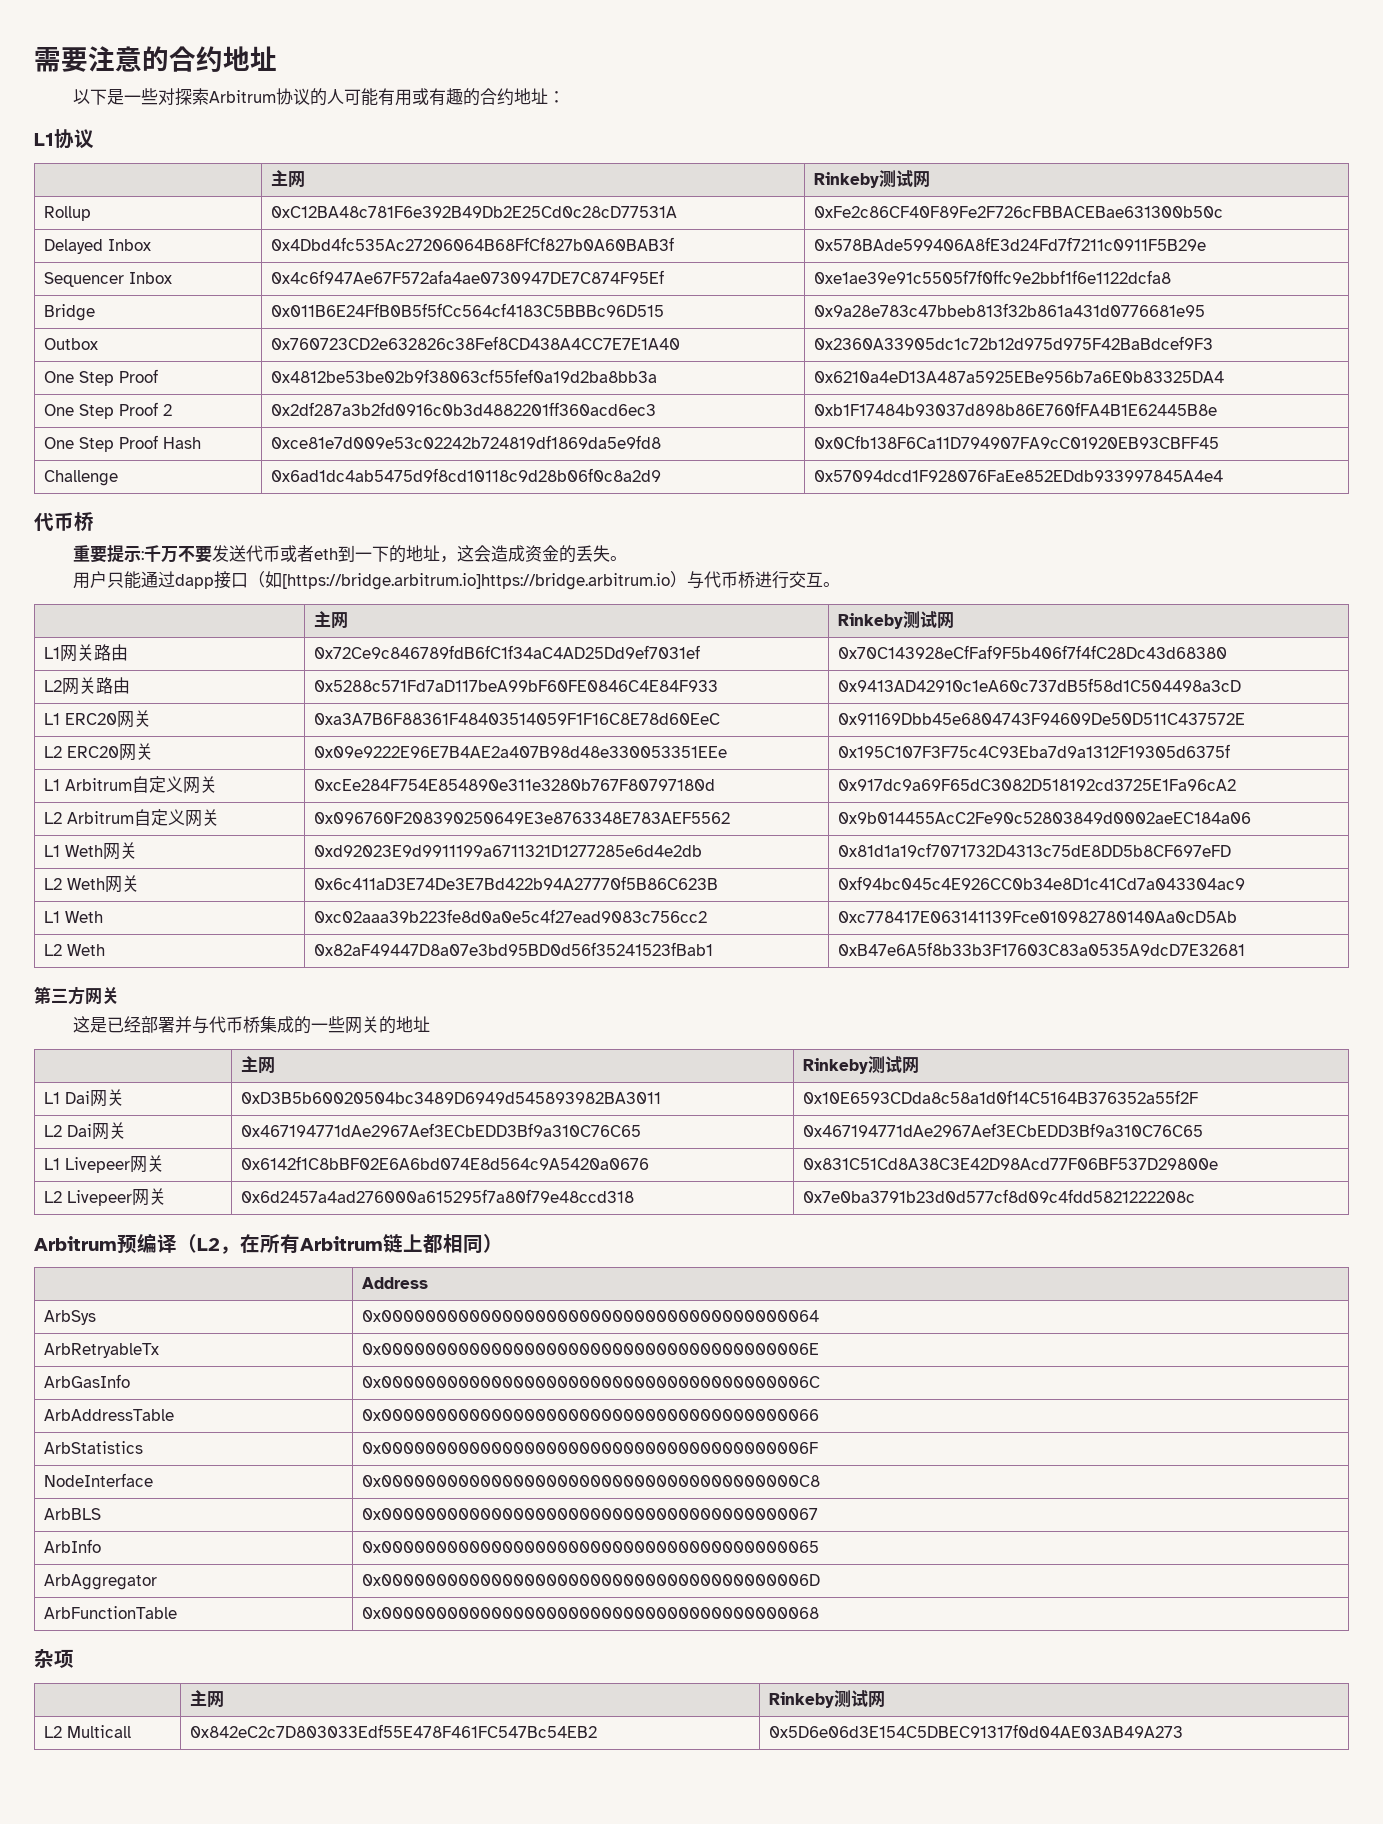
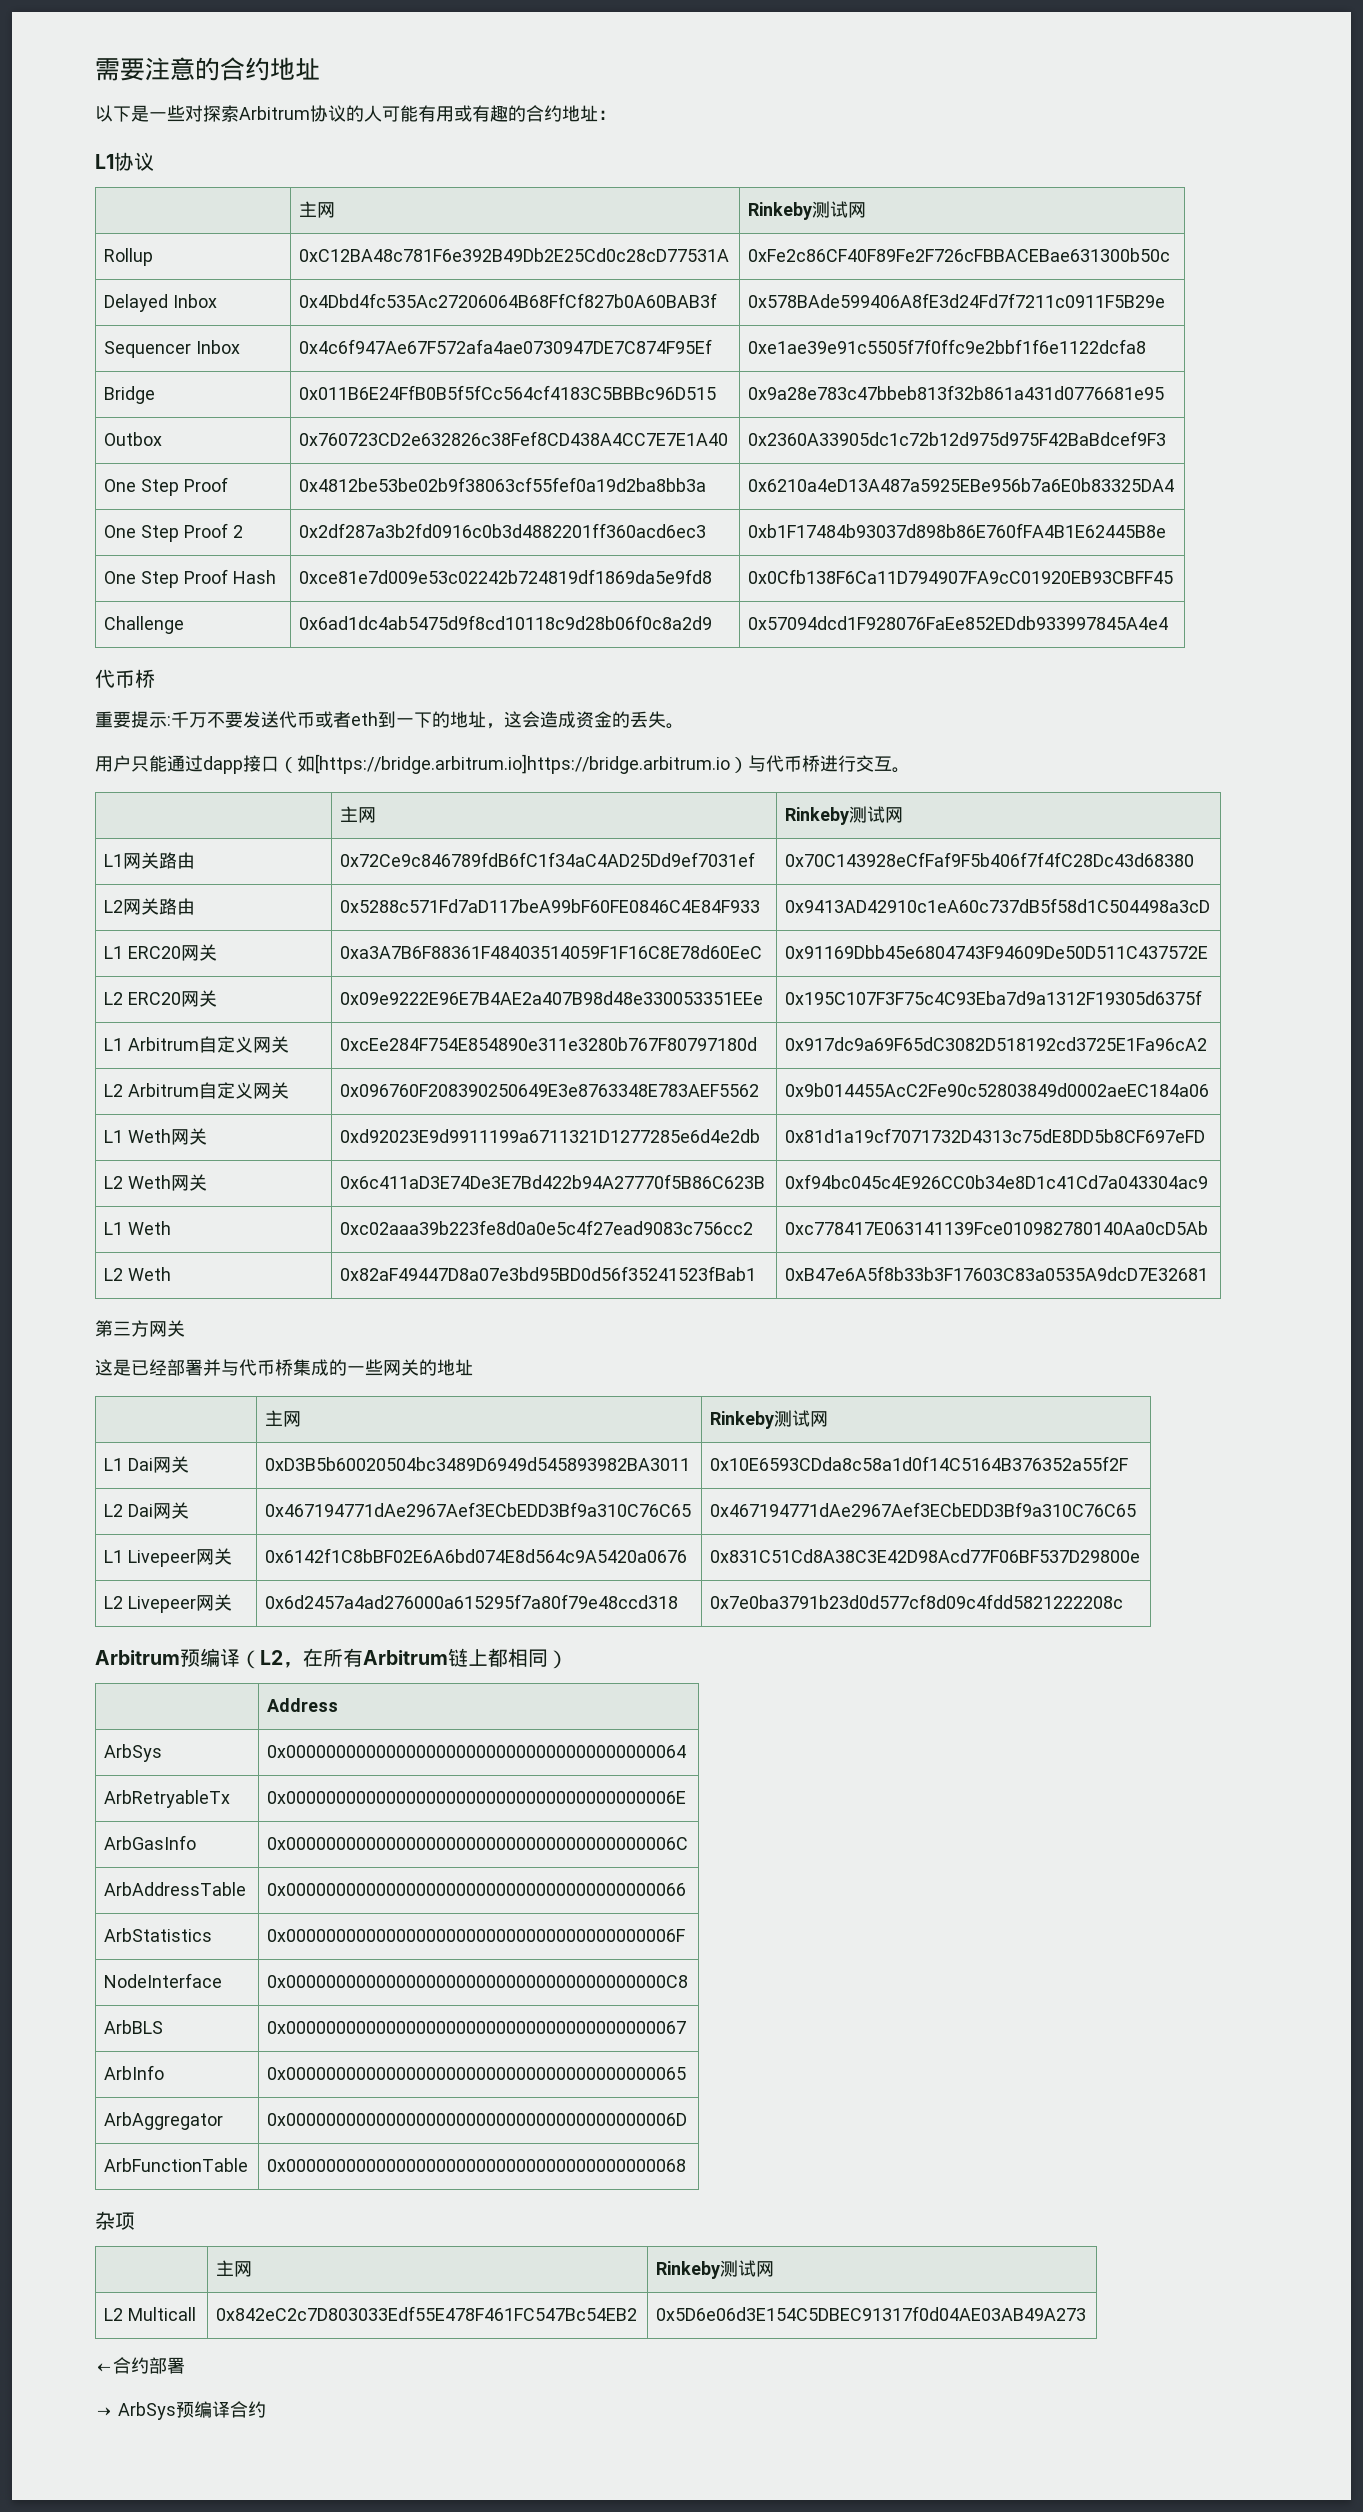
(1183, 1731) none -> [95,2357,185,2374] [95,2401,266,2420] // ←合约部署 // → ArbSys预编译合约

